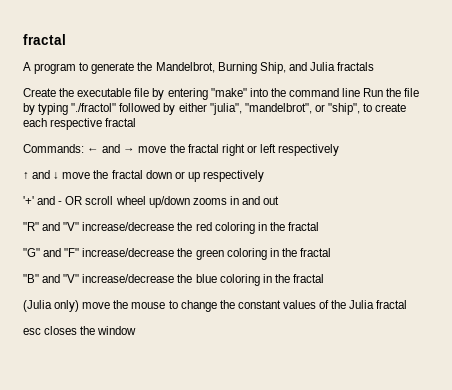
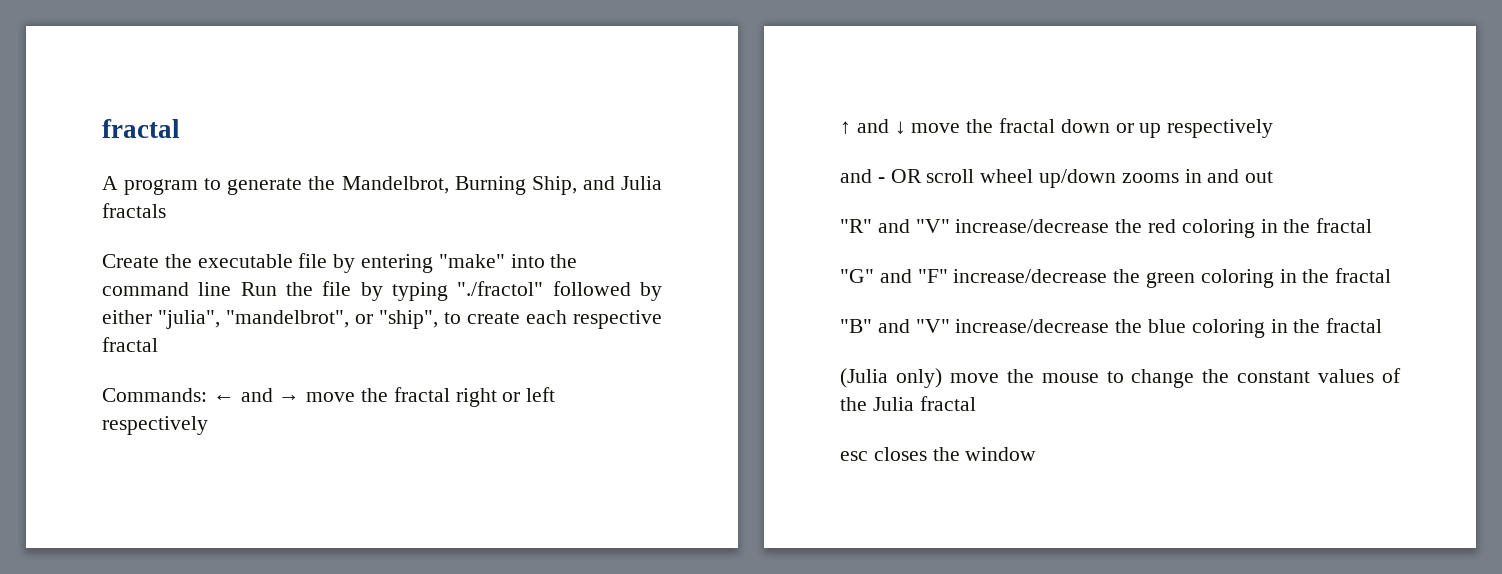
[23,196,34,205] '+' -> (1274, 128) none

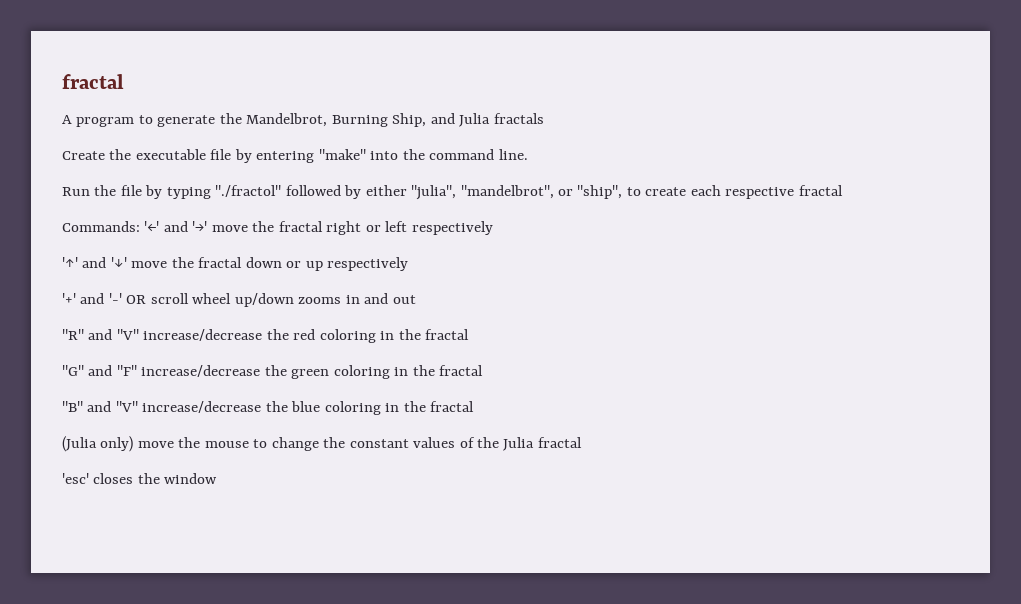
[198,282,232,296] line -> [498,149,528,160] line. //
[212,388,301,402] ← and → -> [144,221,208,232] '←' and '→'
[840,119,906,134] ↑ and ↓ -> [62,257,127,268] '↑' and '↓'
[840,169,885,183] and - -> [62,293,122,304] '+' and '-'
[840,451,868,461] esc -> [62,473,89,484] 'esc'

